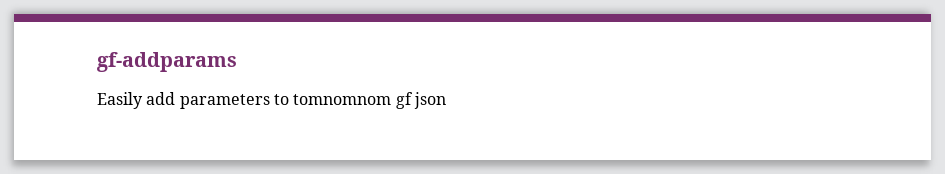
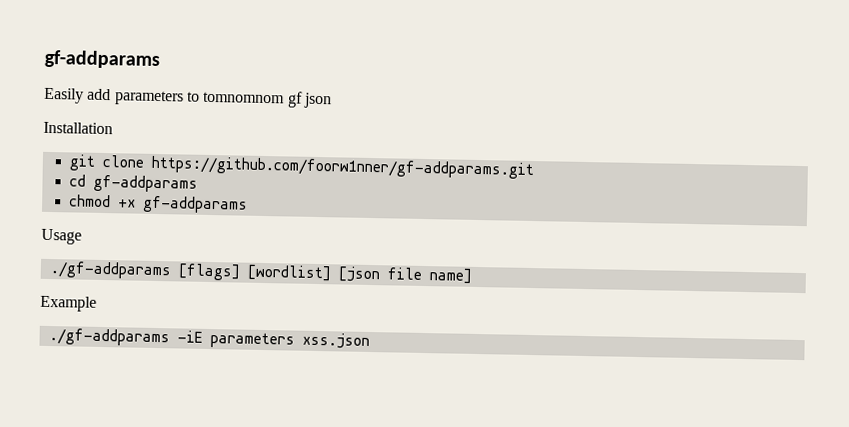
(446, 100) none -> [43,121,113,135] [69,154,535,180] [69,174,199,193] [69,194,249,214] [41,228,82,245] [49,261,472,284] [40,295,97,312] [48,328,370,349] // Installation // git clone https://github.com/foorw1nner/gf-addparams.git // cd gf-addparams // chmod +x gf-addparams // Usage // ./gf-addparams [flags] [wordlist] [json file name] // Example // ./gf-addparams -iE parameters xss.json

